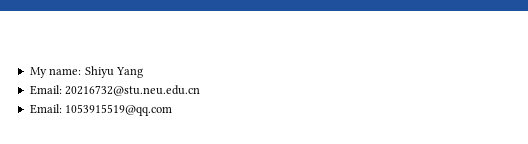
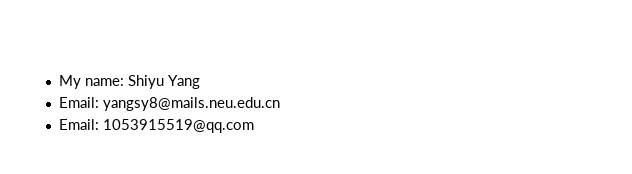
[65,85,201,96] 20216732@stu.neu.edu.cn -> [102,97,280,111] yangsy8@mails.neu.edu.cn

